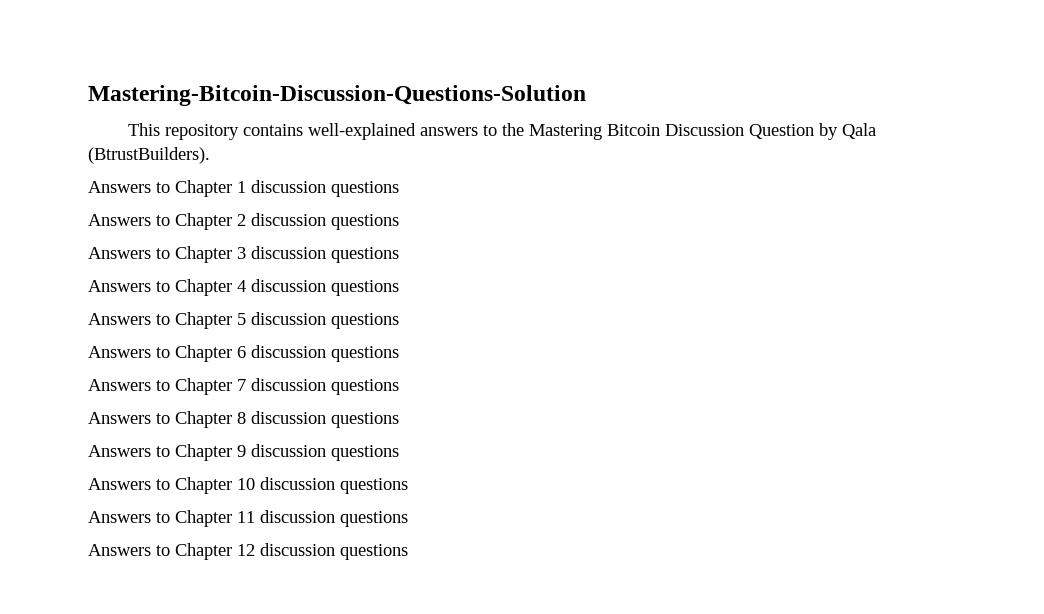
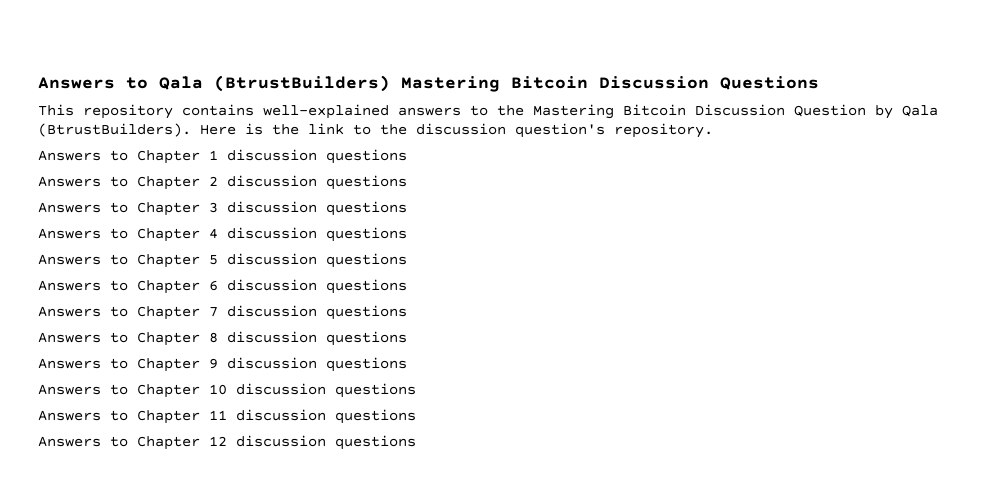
[88,85,586,106] Mastering-Bitcoin-Discussion-Questions-Solution -> [38,75,819,92] Answers to Qala (BtrustBuilders) Mastering Bitcoin Discussion Questions
(210, 155) none -> [200,123,713,138] Here is the link to the discussion question's repository.

